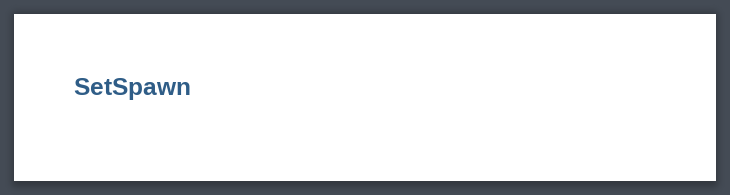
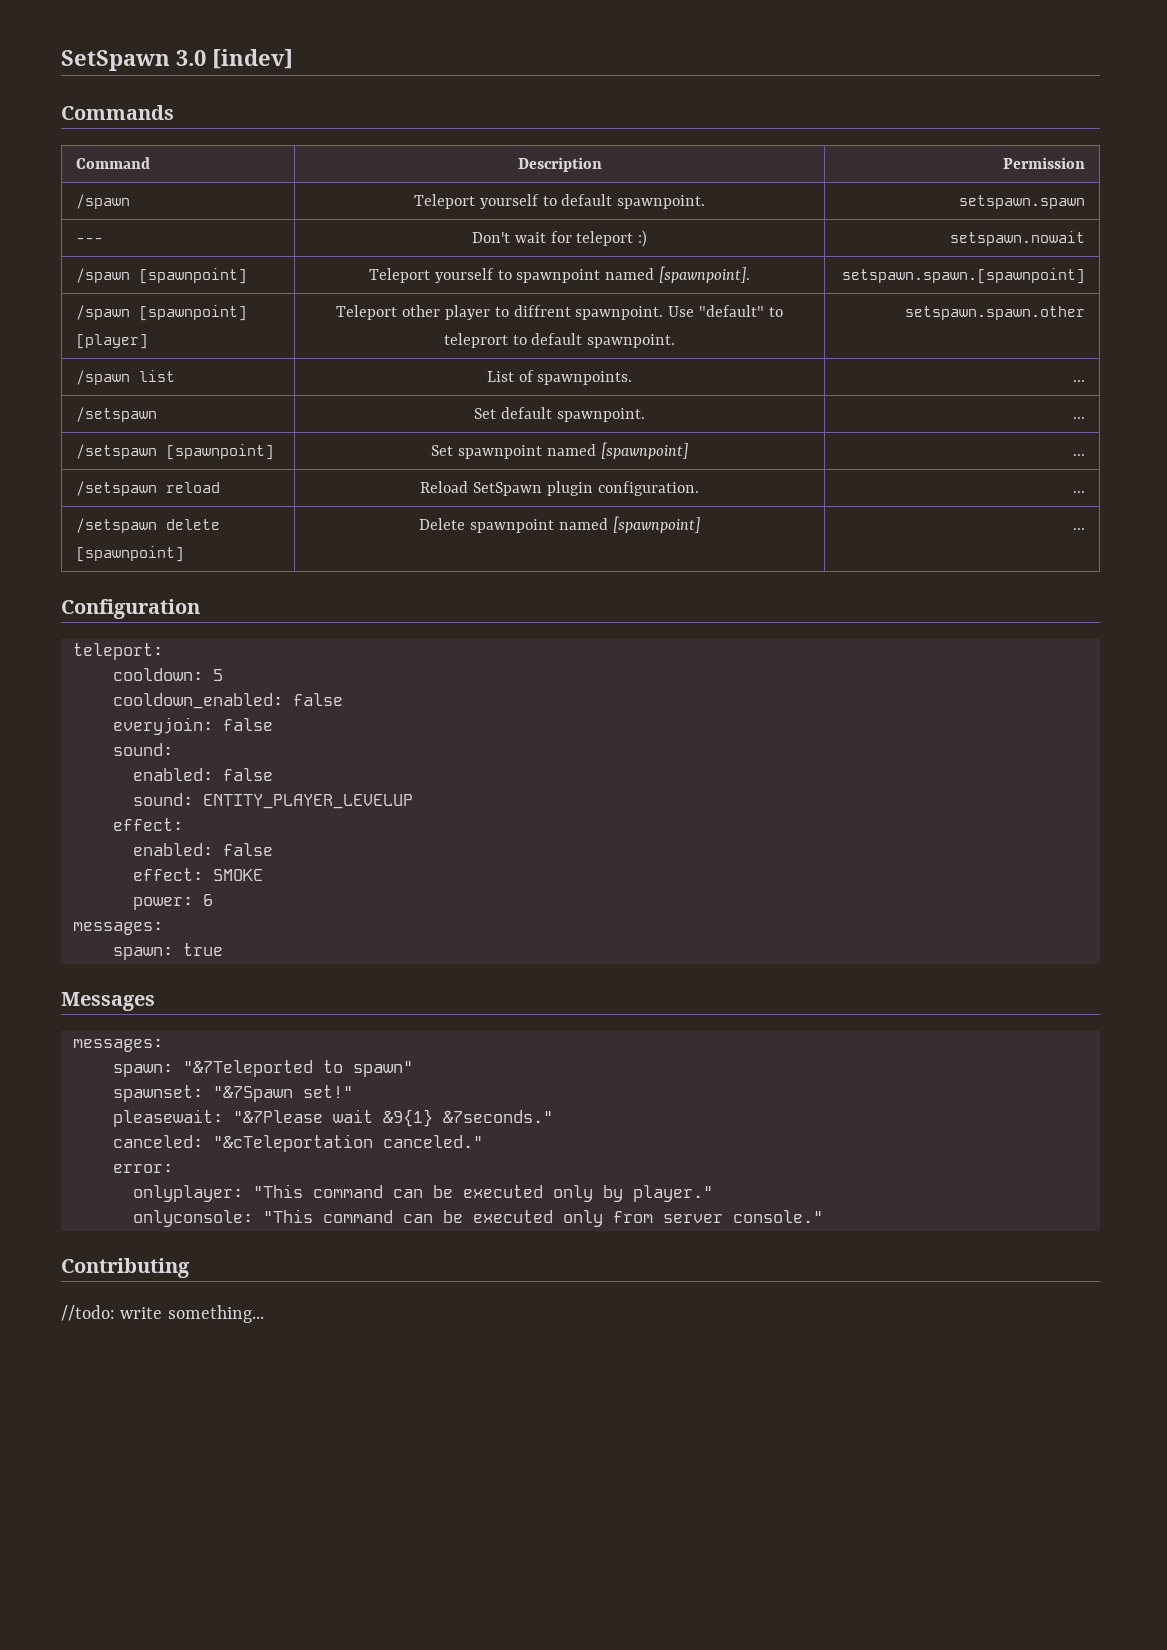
[74,78,191,100] SetSpawn -> [61,49,293,71] [61,105,174,120] [76,157,151,169] [517,157,602,172] [1002,157,1085,169] [76,194,131,209] [413,194,706,209] [958,195,1085,209] [76,238,104,243] [471,230,648,247] [949,231,1085,246] [76,268,248,284] [368,266,751,283] [841,268,1085,284] [76,305,248,321] [76,334,149,349] [336,305,783,320] [443,333,676,348] [904,306,1085,320] [76,370,176,385] [486,370,633,385] [1072,380,1085,382] [76,407,158,422] [474,407,645,422] [1072,417,1085,419] [76,444,275,460] [431,442,688,459] [1072,454,1085,456] [76,481,221,496] [420,481,699,496] [1072,491,1085,493] [76,518,221,533] [76,546,185,562] [419,516,700,533] [1072,528,1085,530] [61,599,200,619] [73,643,163,660] [113,668,223,681] [113,693,343,709] [113,717,273,735] [113,743,173,756] [133,768,273,781] [133,793,413,809] [113,818,183,831] [133,843,273,856] [133,868,263,881] [133,894,213,910] [73,922,163,935] [113,943,223,960] [61,992,155,1011] [73,1039,163,1052] [113,1060,413,1077] [113,1085,353,1102] [113,1109,553,1127] [113,1134,483,1152] [113,1164,173,1173] [133,1184,713,1202] [133,1209,823,1227] [61,1258,190,1278] [61,1305,264,1323] SetSpawn 3.0 [indev] // Commands // Command | Description | Permission // /spawn | Teleport yourself to default spawnpoint. | setspawn.spawn // --- | Don't wait for teleport :) | setspawn.nowait // /spawn [spawnpoint] | Teleport yourself to spawnpoint named [spawnpoint]. | setspawn.spawn.[spawnpoint] // /spawn [spawnpoint] [player] | Teleport other player to diffrent spawnpoint. Use "default" to teleprort to default spawnpoint. | setspawn.spawn.other // /spawn list | List of spawnpoints. | ... // /setspawn | Set default spawnpoint. | ... // /setspawn [spawnpoint] | Set spawnpoint named [spawnpoint] | ... // /setspawn reload | Reload SetSpawn plugin configuration. | ... // /setspawn delete [spawnpoint] | Delete spawnpoint named [spawnpoint] | ... // Configuration // teleport: // cooldown: 5 // cooldown_enabled: false // everyjoin: false // sound: // enabled: false // sound: ENTITY_PLAYER_LEVELUP // effect: // enabled: false // effect: SMOKE // power: 6 // messages: // spawn: true // Messages // messages: // spawn: "&7Teleported to spawn" // spawnset: "&7Spawn set!" // pleasewait: "&7Please wait &9{1} &7seconds." // canceled: "&cTeleportation canceled." // error: // onlyplayer: "This command can be executed only by player." // onlyconsole: "This command can be executed only from server console." // Contributing // //todo: write something...

